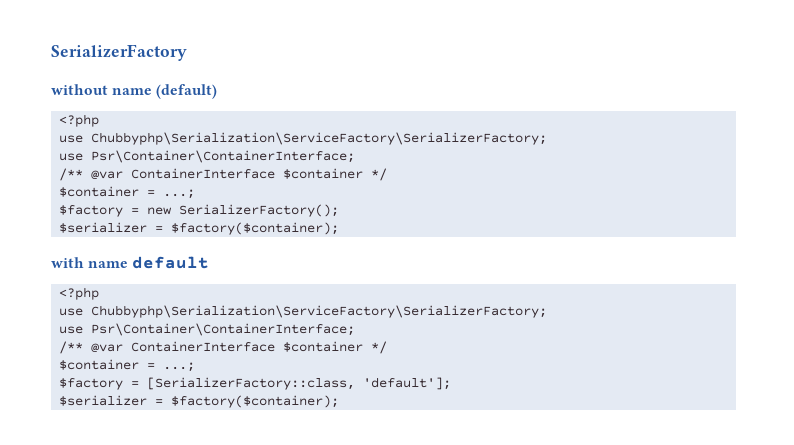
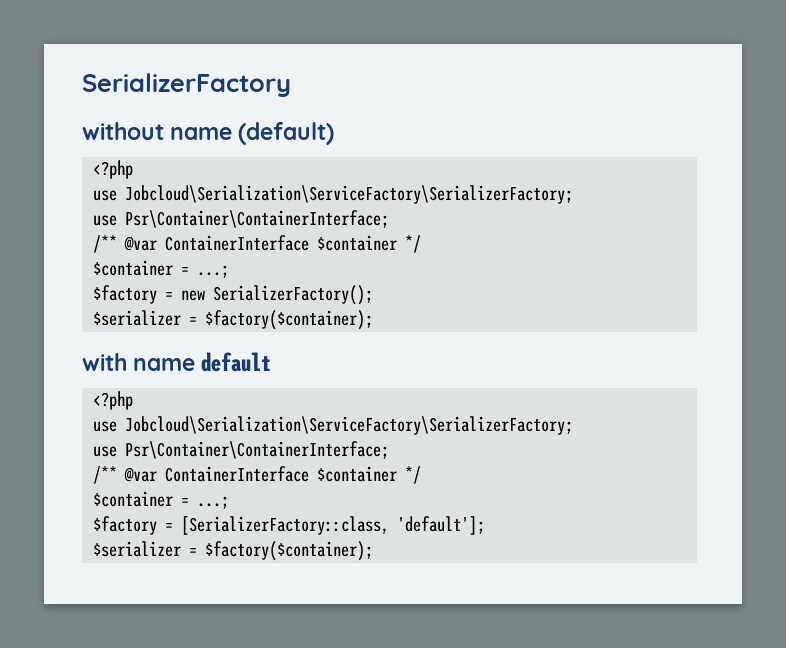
[90,132,547,145] Chubbyphp\Serialization\ServiceFactory\SerializerFactory; -> [124,185,573,204] Jobcloud\Serialization\ServiceFactory\SerializerFactory;
[90,305,547,318] Chubbyphp\Serialization\ServiceFactory\SerializerFactory; -> [124,416,573,435] Jobcloud\Serialization\ServiceFactory\SerializerFactory;

